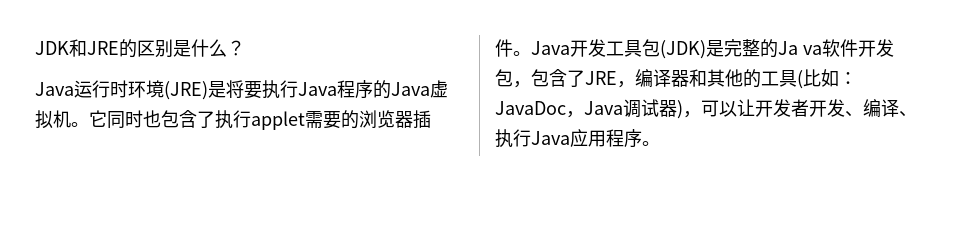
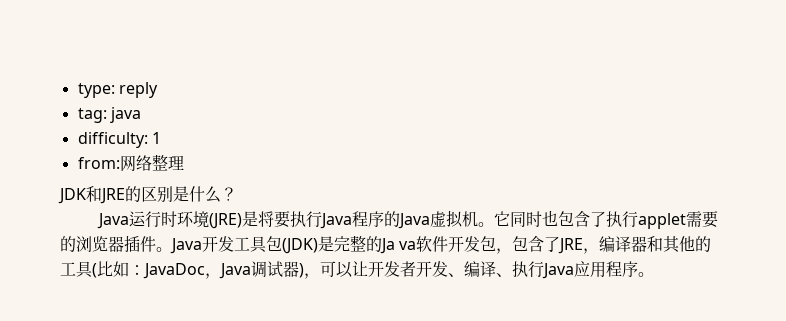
(35, 48) none -> [77,82,158,98] [77,107,141,123] [77,132,161,148] [77,154,184,172] type: reply // tag: java // difficulty: 1 // from:网络整理 //

